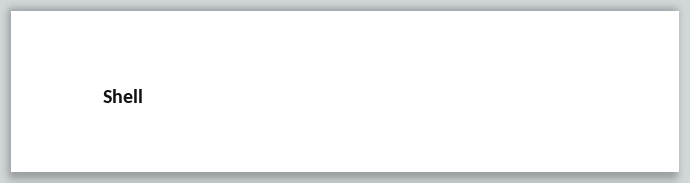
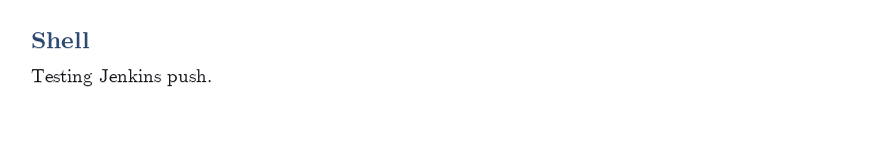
(143, 96) none -> [30,69,213,87] // Testing Jenkins push.

